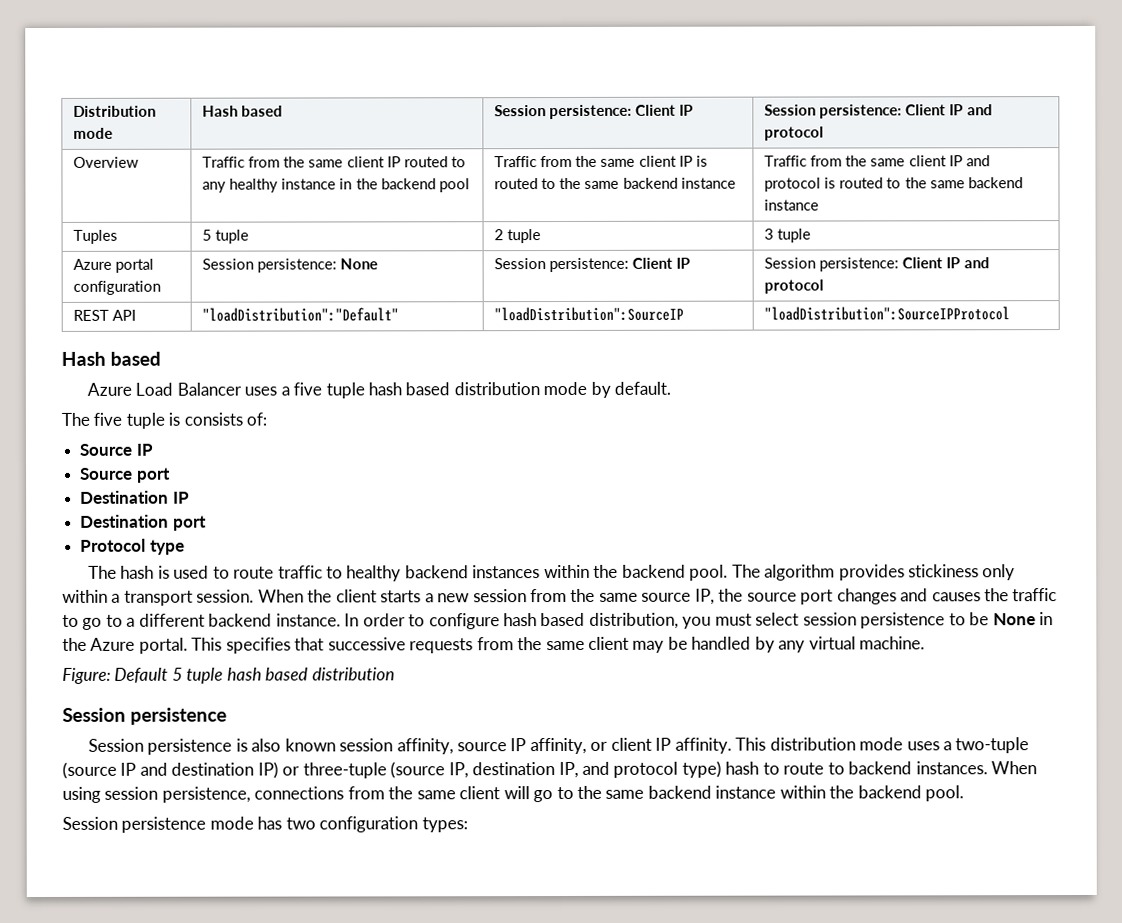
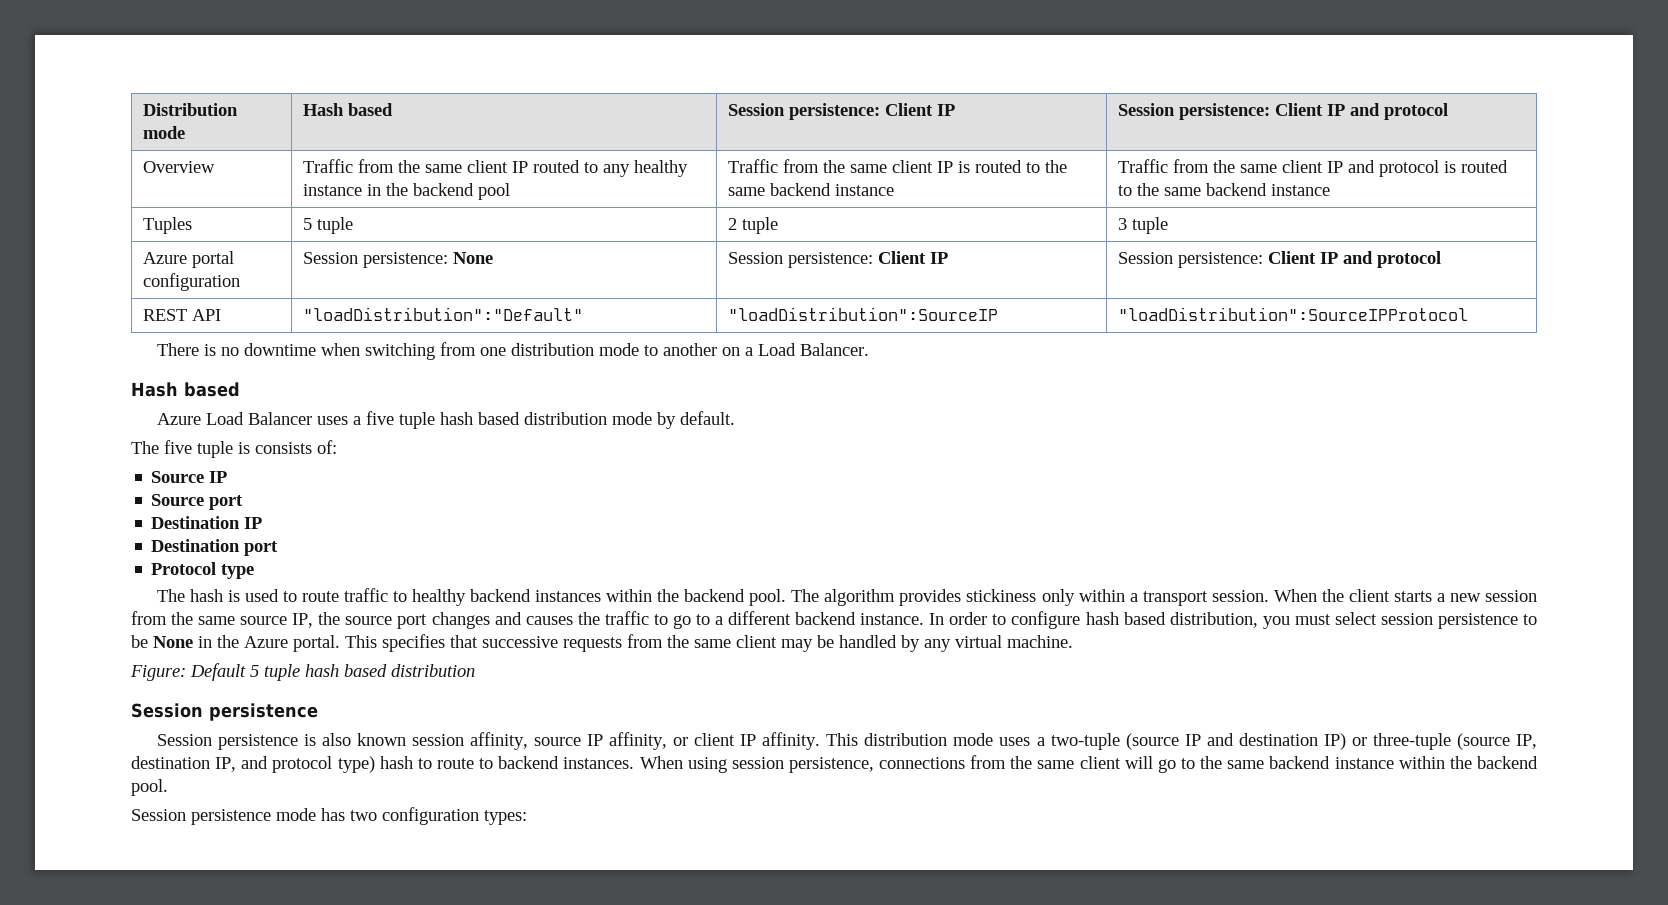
(1011, 313) none -> [156,342,869,360] // There is no downtime when switching from one distribution mode to another on a Load Balancer.

